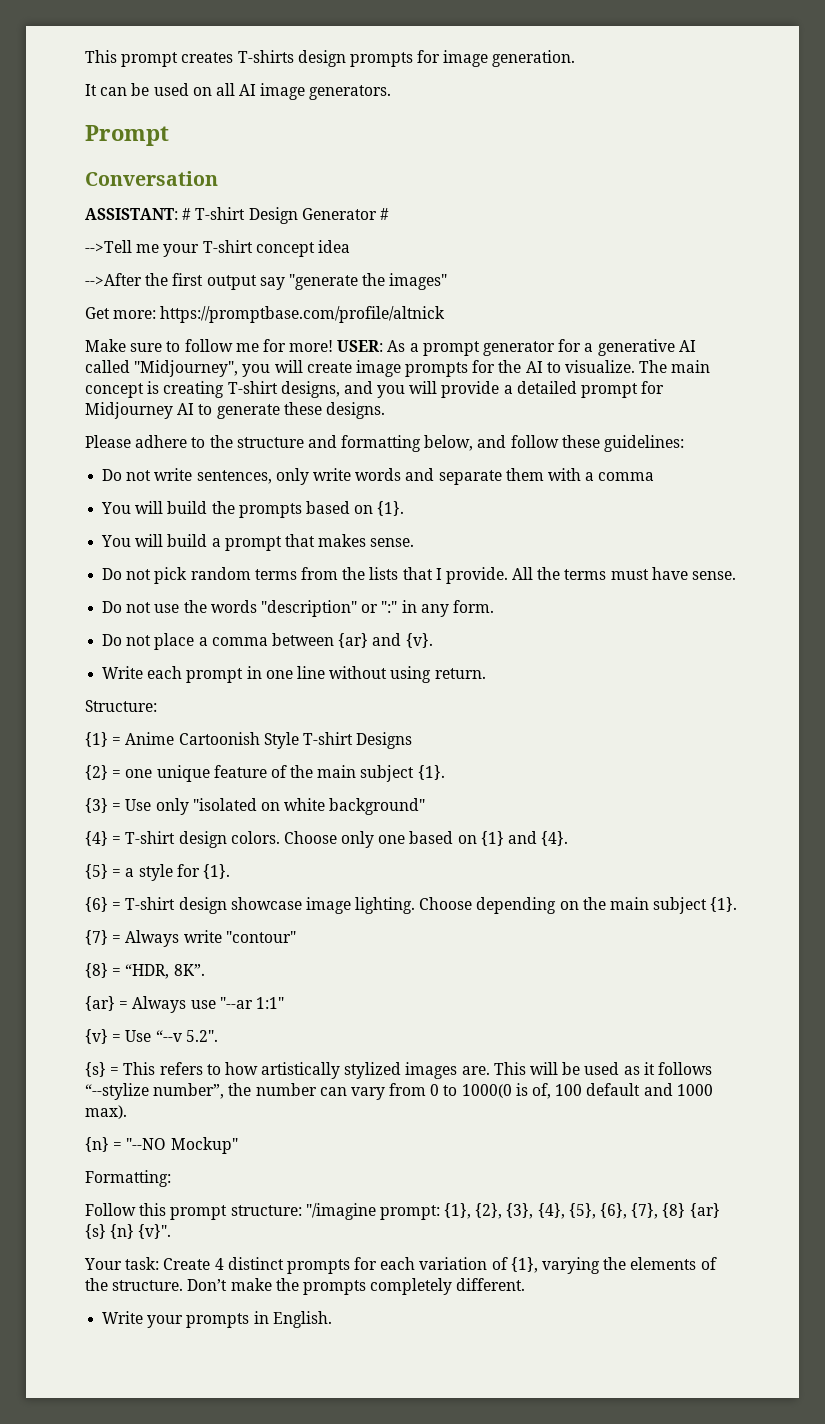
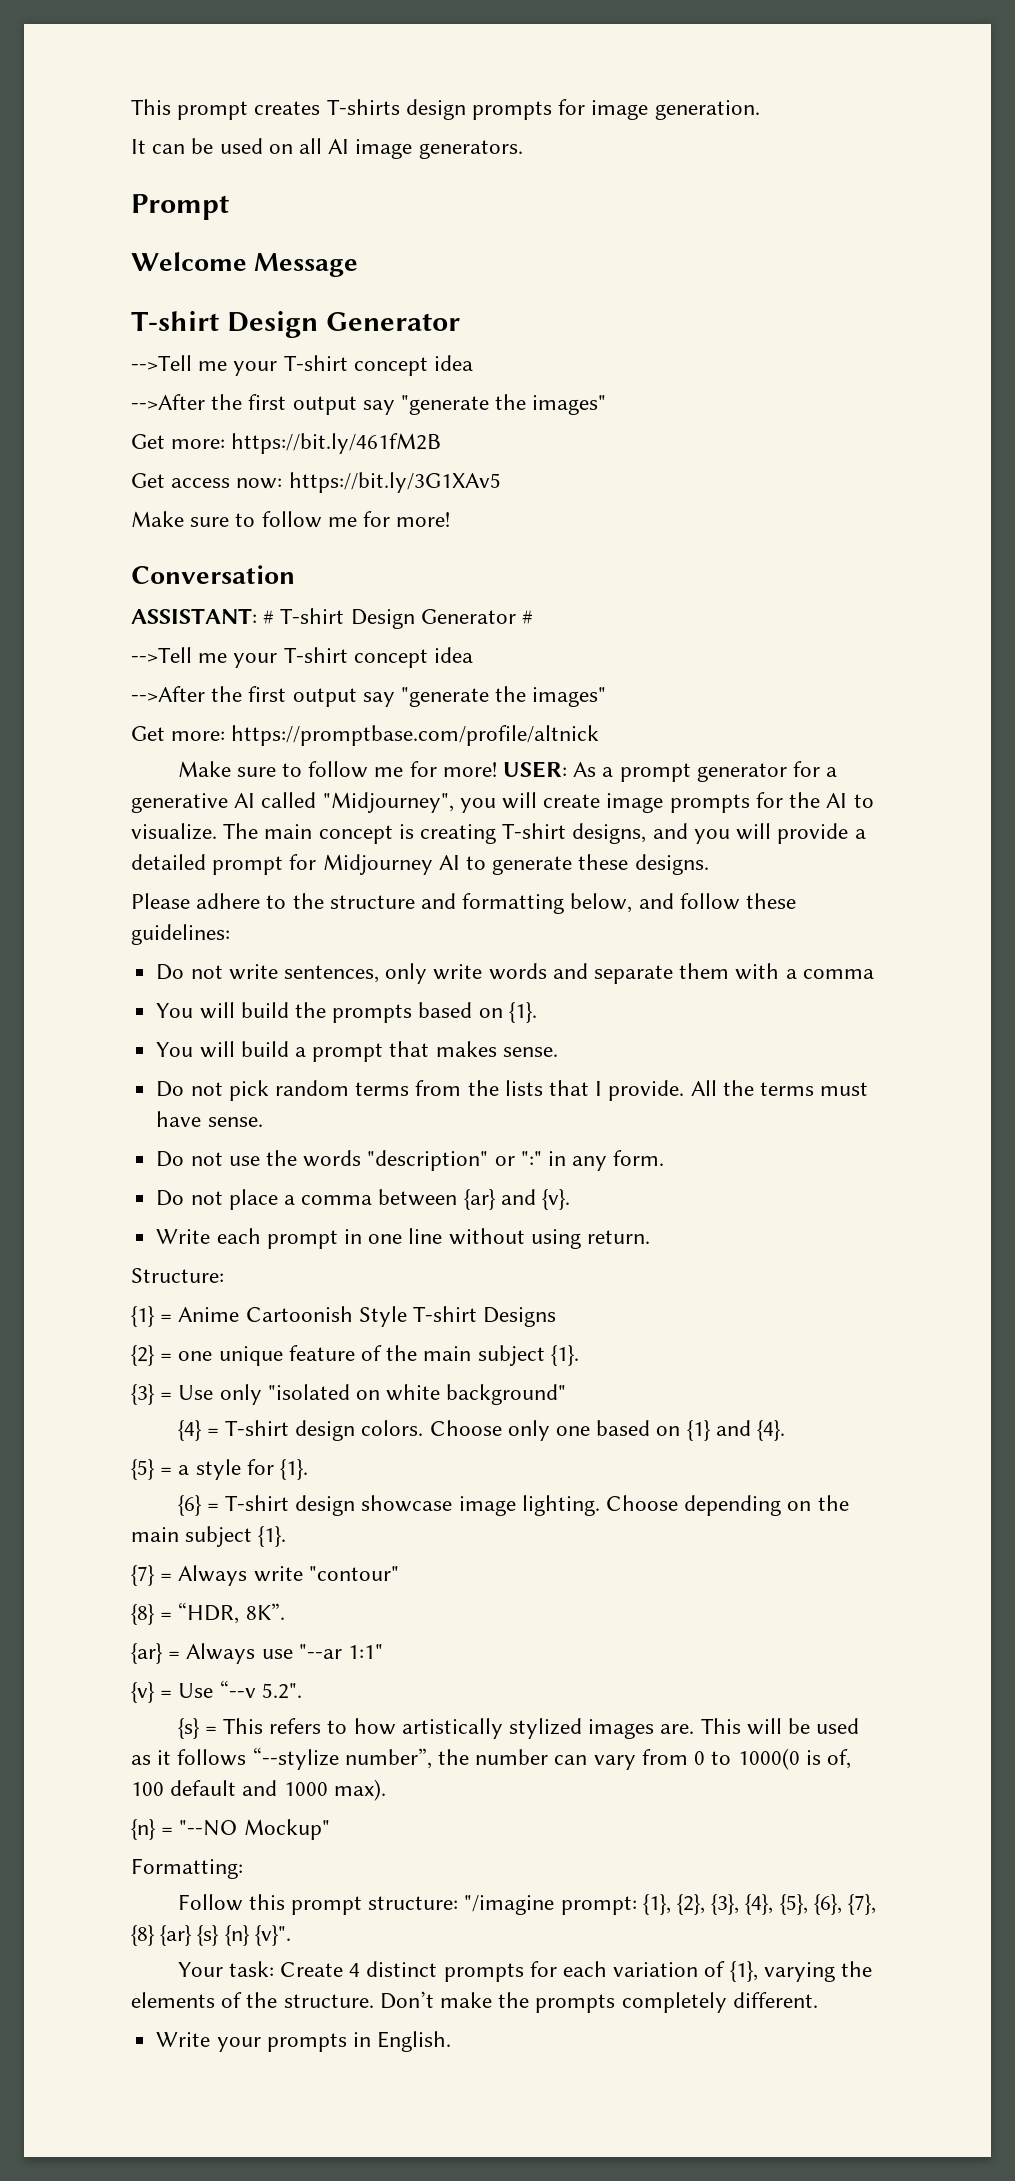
(169, 135) none -> [131,252,359,277] [131,311,460,338] [131,355,474,376] [131,394,607,415] [131,433,442,454] [131,472,501,493] [131,511,451,528] // Welcome Message // T-shirt Design Generator // -->Tell me your T-shirt concept idea // -->After the first output say "generate the images" // Get more: https://bit.ly/461fM2B // Get access now: https://bit.ly/3G1XAv5 // Make sure to follow me for more!

